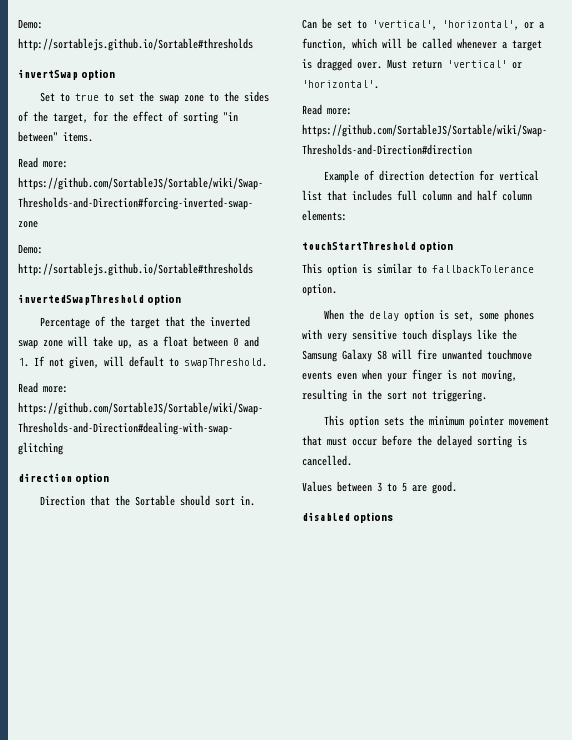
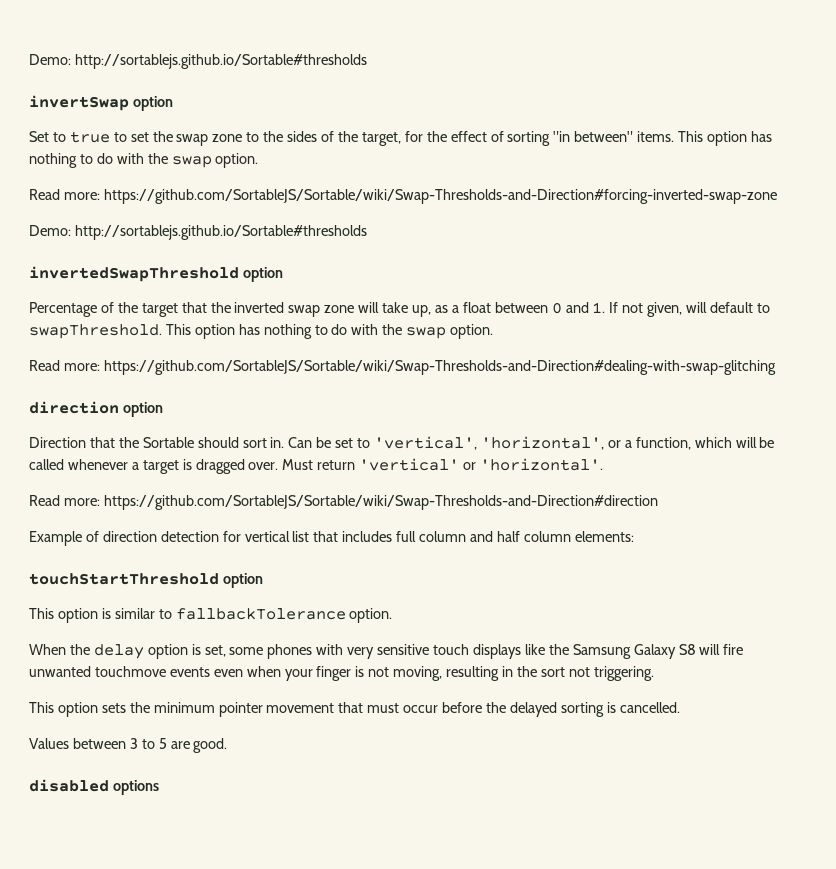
(93, 137) none -> [678,131,772,146] [29,153,259,168] This option has nothing to do with the swap option.
(267, 363) none -> [165,324,494,339] This option has nothing to do with the swap option.

